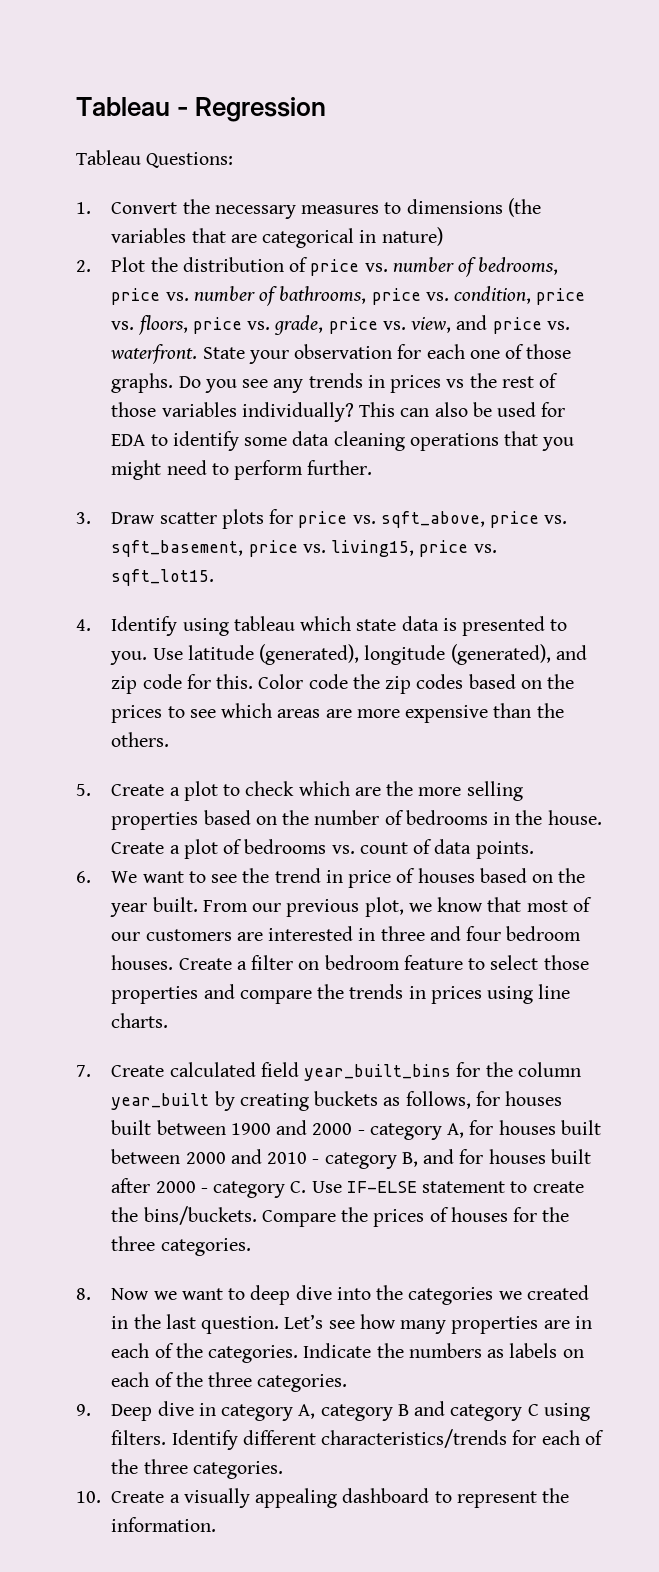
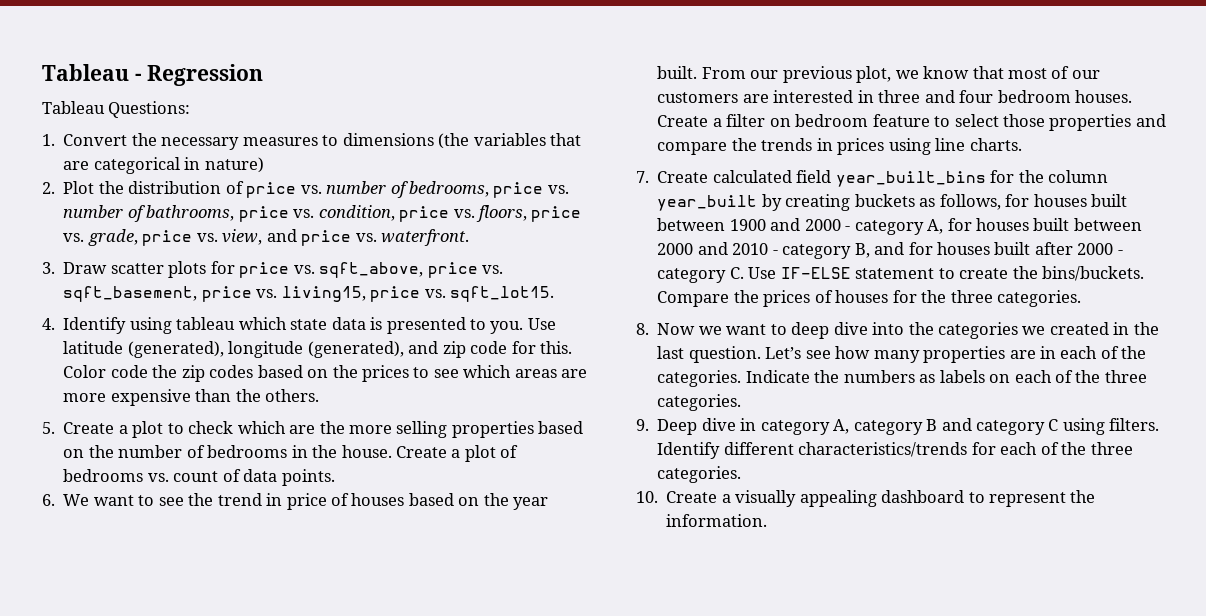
[202,344,572,364] [111,373,559,393] [111,402,566,422] [111,431,575,451] [111,460,373,480] State your observation for each one of those graphs. Do you see any trends in prices vs the rest of those variables individually? This can also be used for EDA to identify some data cleaning operations that you might need to perform further. -> (469, 237) none

